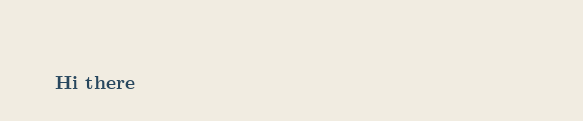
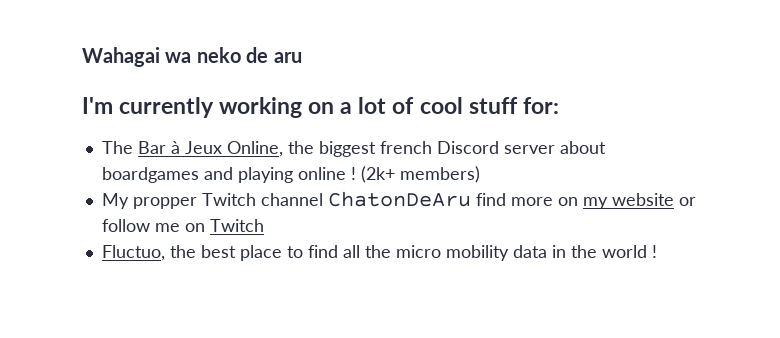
[55,76,135,89] Hi there -> [82,47,302,67] [82,97,559,118] [101,141,606,157] [101,166,480,183] [101,191,696,209] [101,219,264,232] [101,245,657,261] Wahagai wa neko de aru // I'm currently working on a lot of cool stuff for: // The Bar à Jeux Online, the biggest french Discord server about boardgames and playing online ! (2k+ members) // My propper Twitch channel ChatonDeAru find more on my website or follow me on Twitch // Fluctuo, the best place to find all the micro mobility data in the world !

